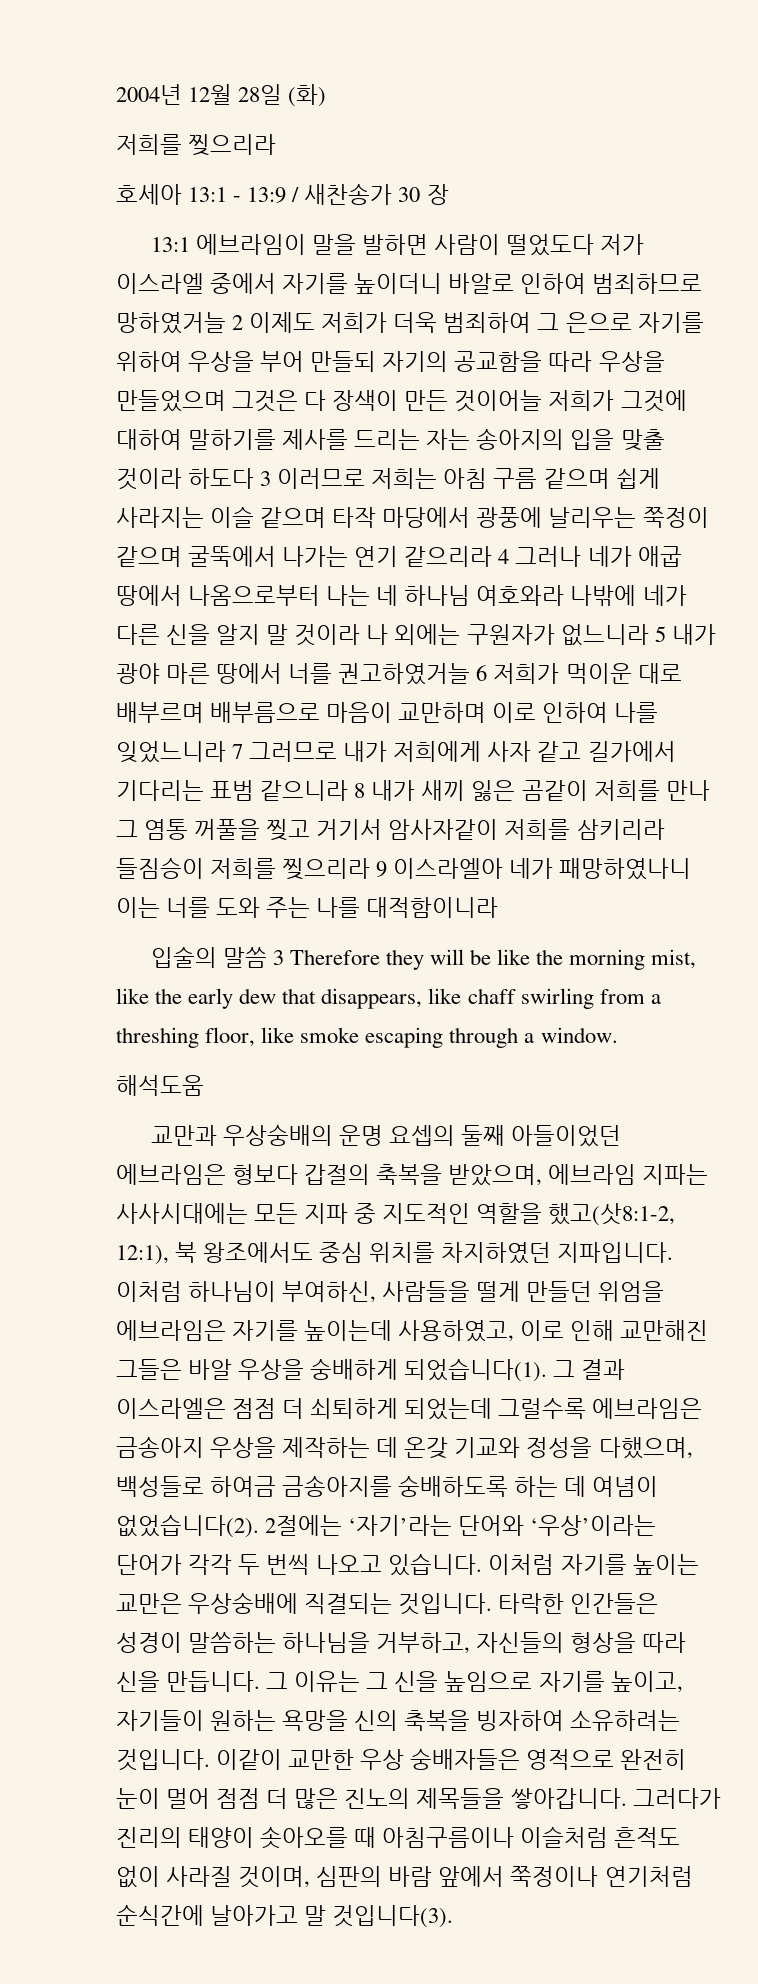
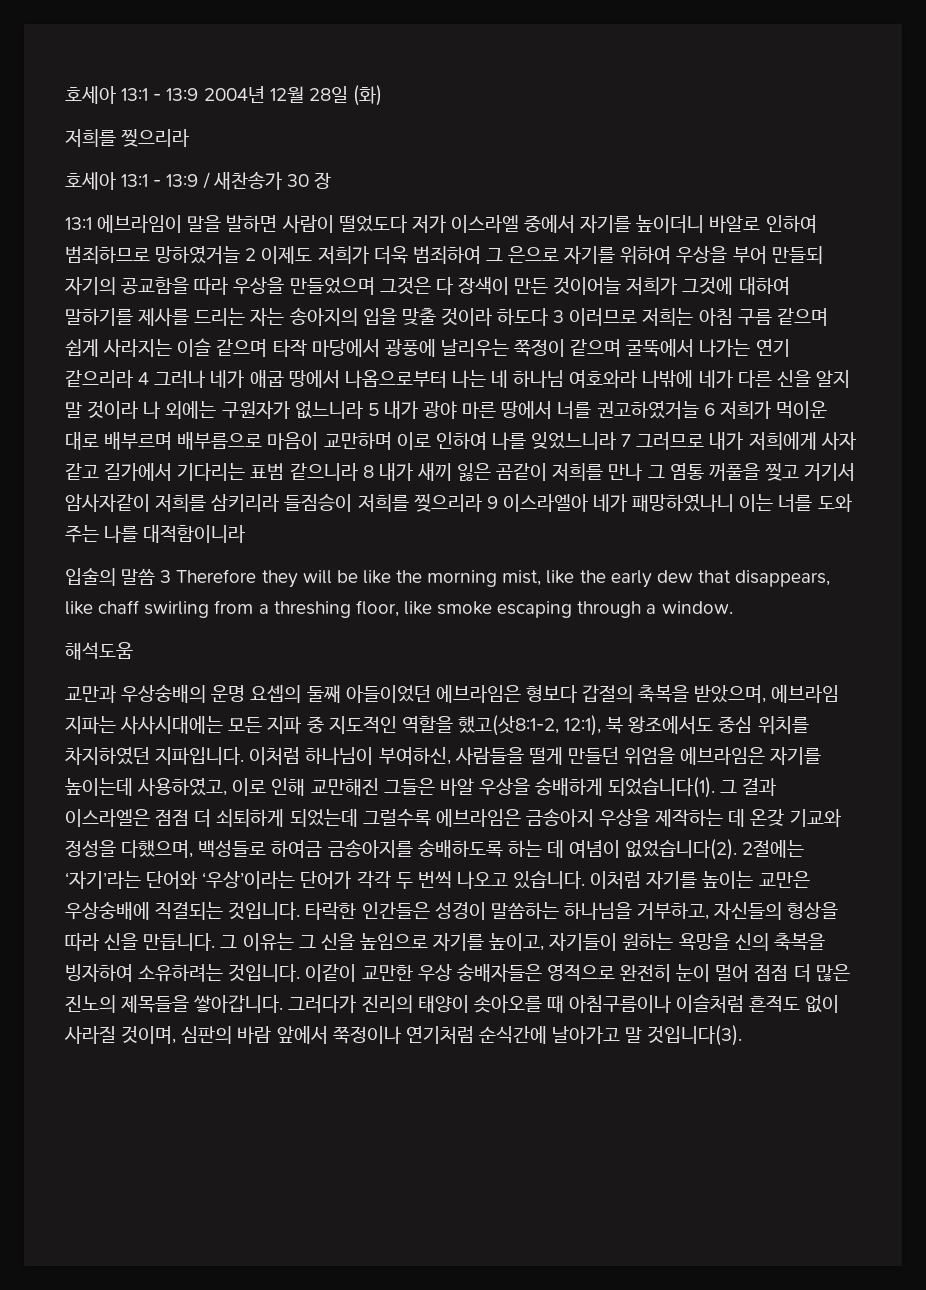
(116, 94) none -> [65,86,199,104] 호세아 13:1 - 13:9

